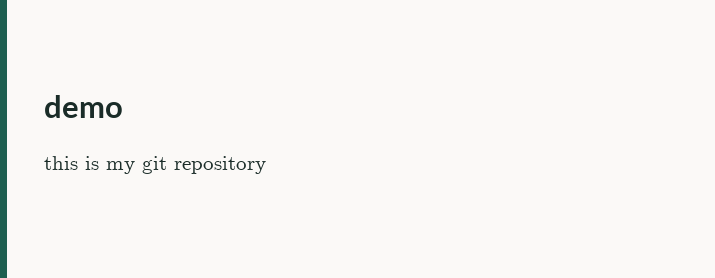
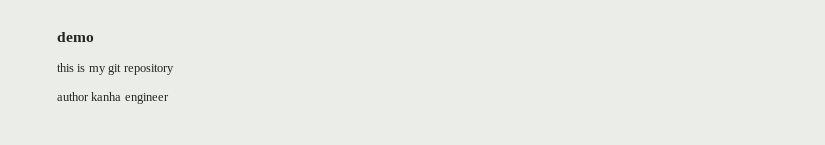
(266, 165) none -> [57,92,169,104] // author kanha engineer

